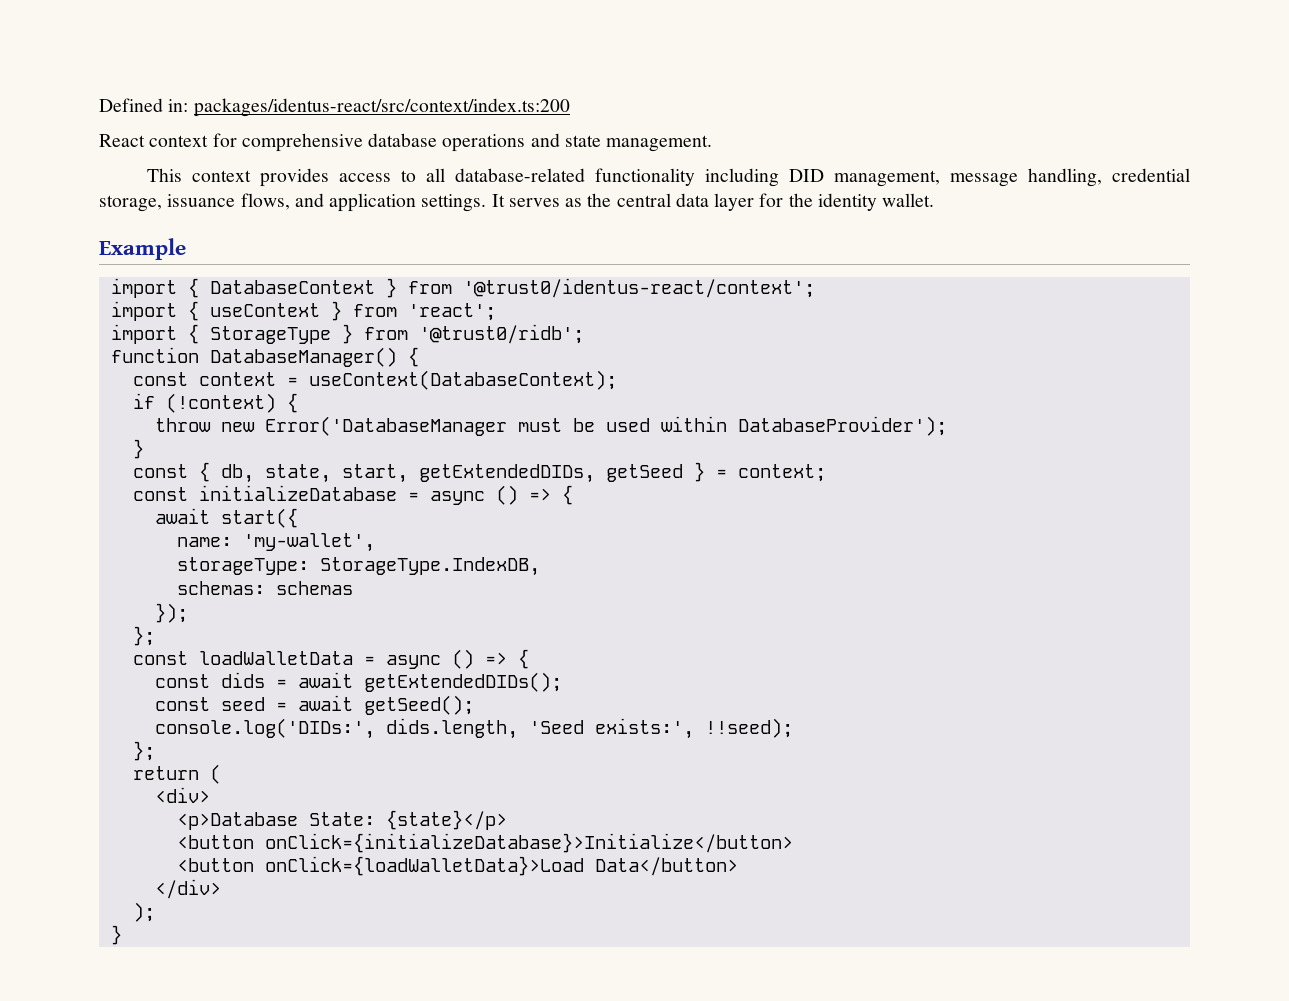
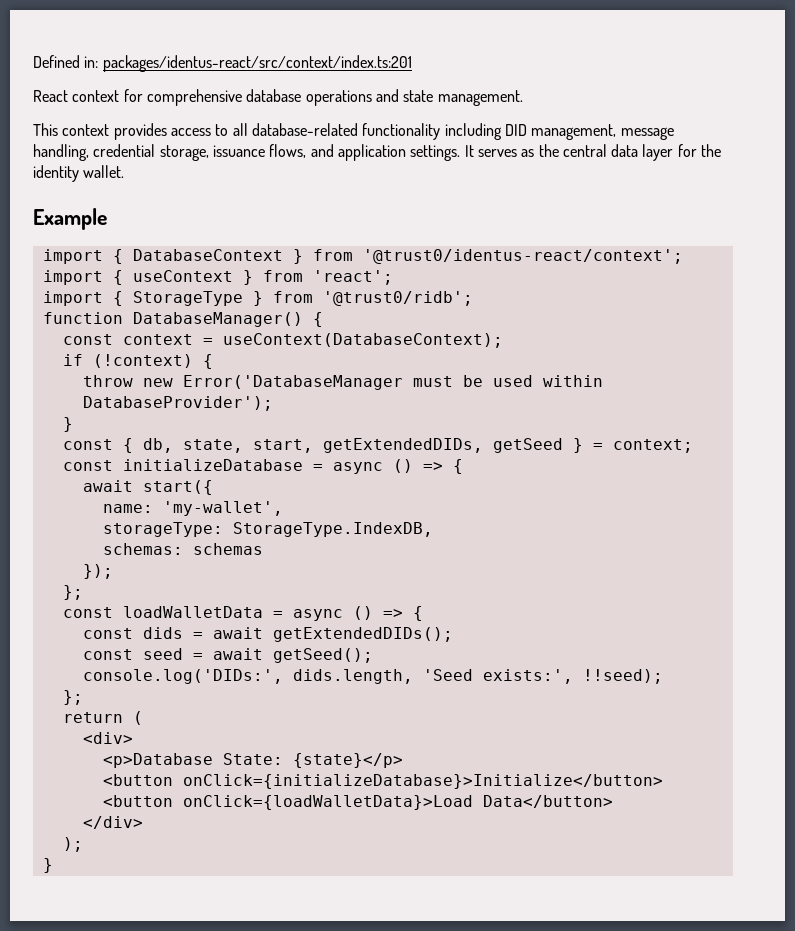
[193,98,570,117] packages/identus-react/src/context/index.ts:200 -> [102,55,412,72] packages/identus-react/src/context/index.ts:201

